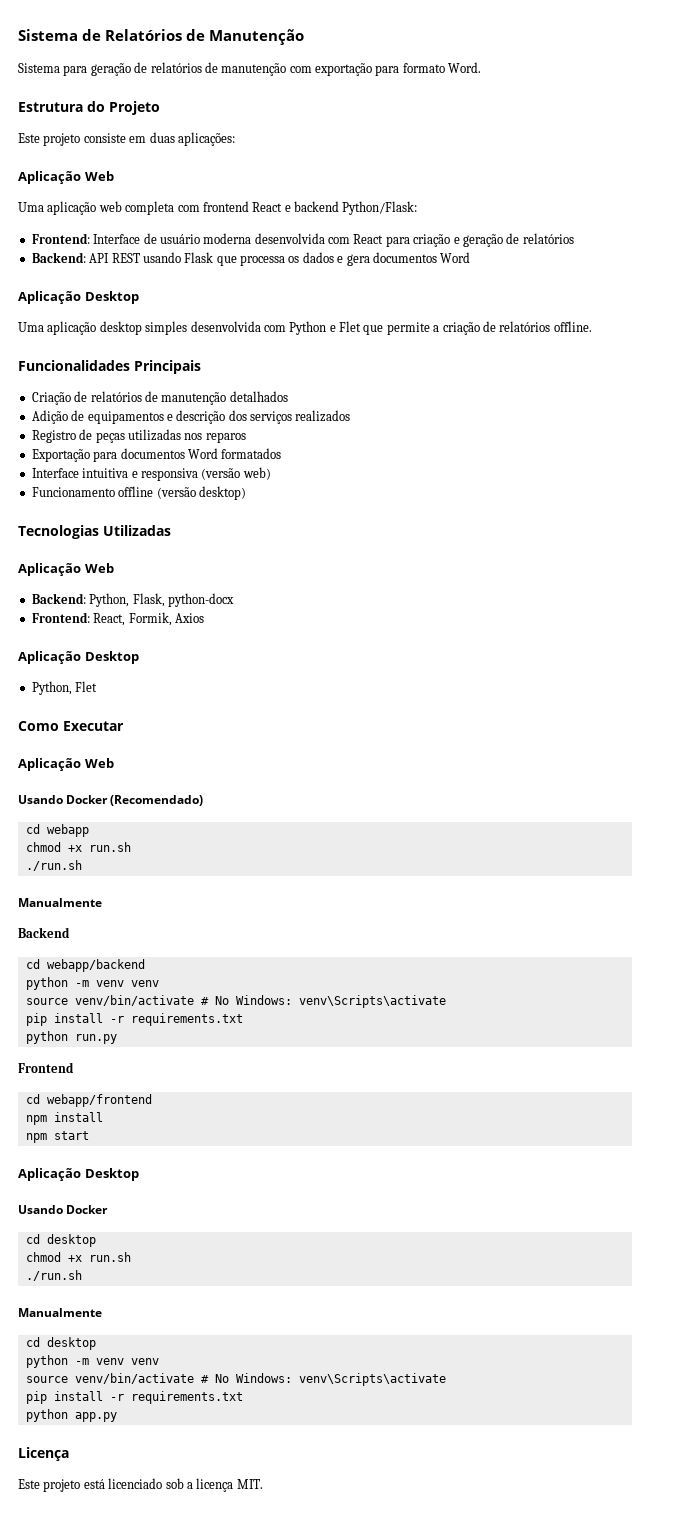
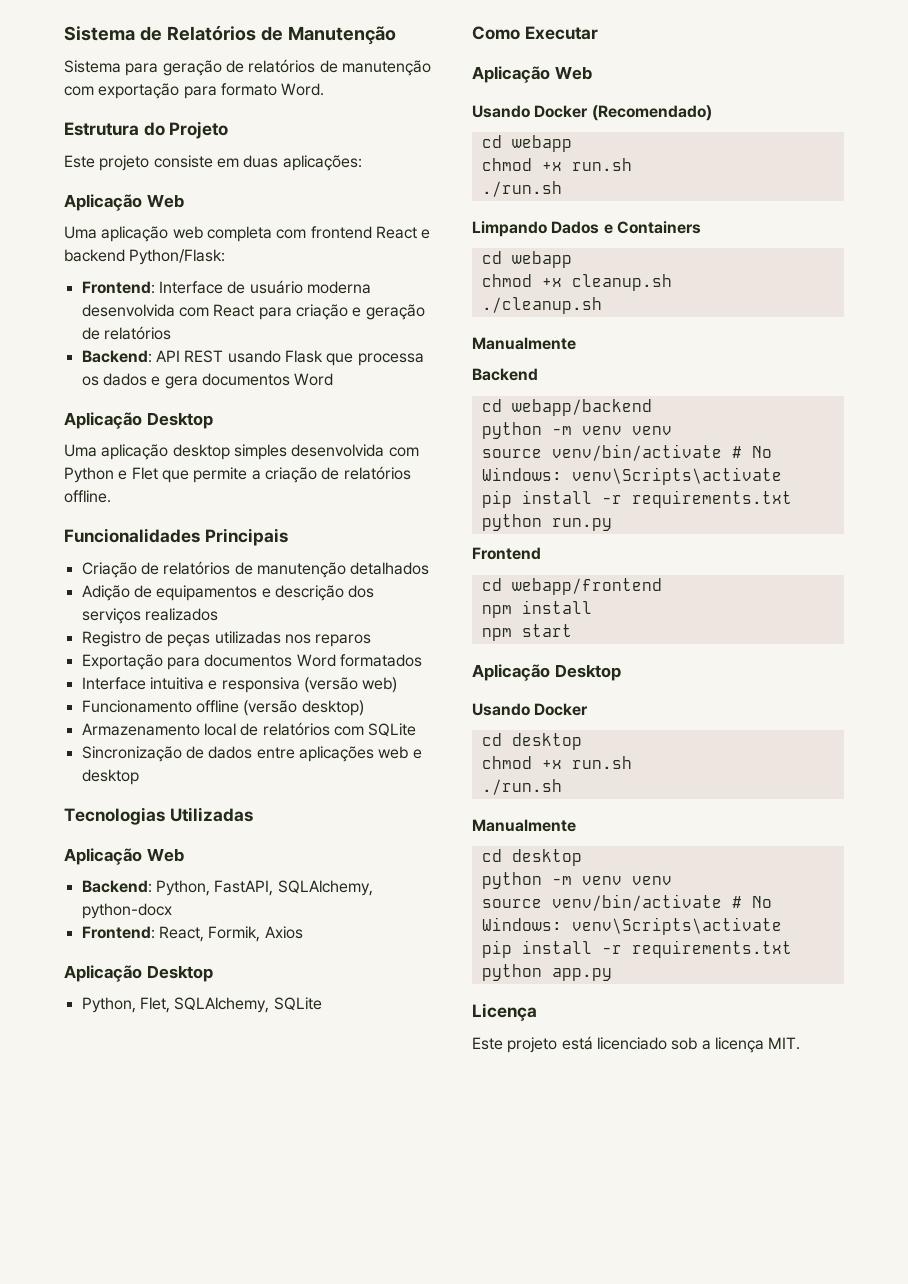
(246, 493) none -> [81,722,417,737] [81,746,422,762] [81,769,139,785] // Armazenamento local de relatórios com SQLite // Sincronização de dados entre aplicações web e desktop
[132,593,165,607] Flask, -> [214,880,373,896] FastAPI, SQLAlchemy,
[75,681,98,692] Flet -> [139,997,322,1013] Flet, SQLAlchemy, SQLite
(82, 865) none -> [472,221,701,237] [481,251,572,268] [481,274,672,291] [481,297,602,314] // Limpando Dados e Containers // cd webapp // chmod +x cleanup.sh // ./cleanup.sh

